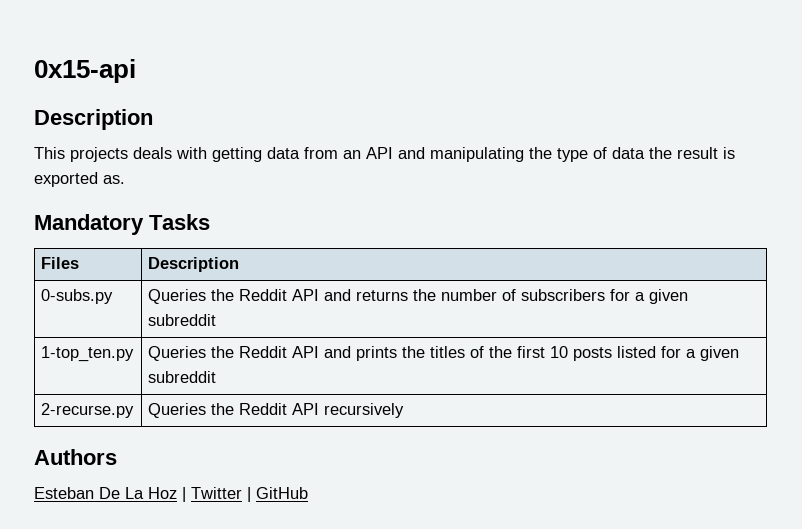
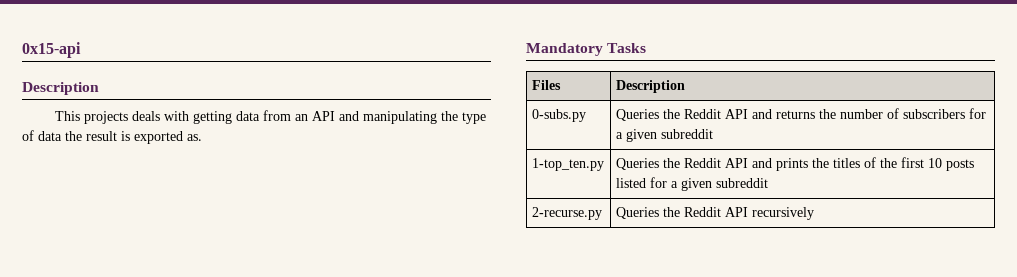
[34,449,117,465] [34,487,308,502] // Authors // Esteban De La Hoz | Twitter | GitHub -> (814, 213) none

